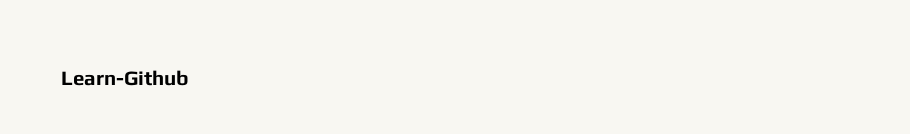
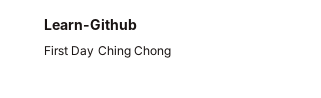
(189, 78) none -> [44,45,172,58] // First Day Ching Chong

